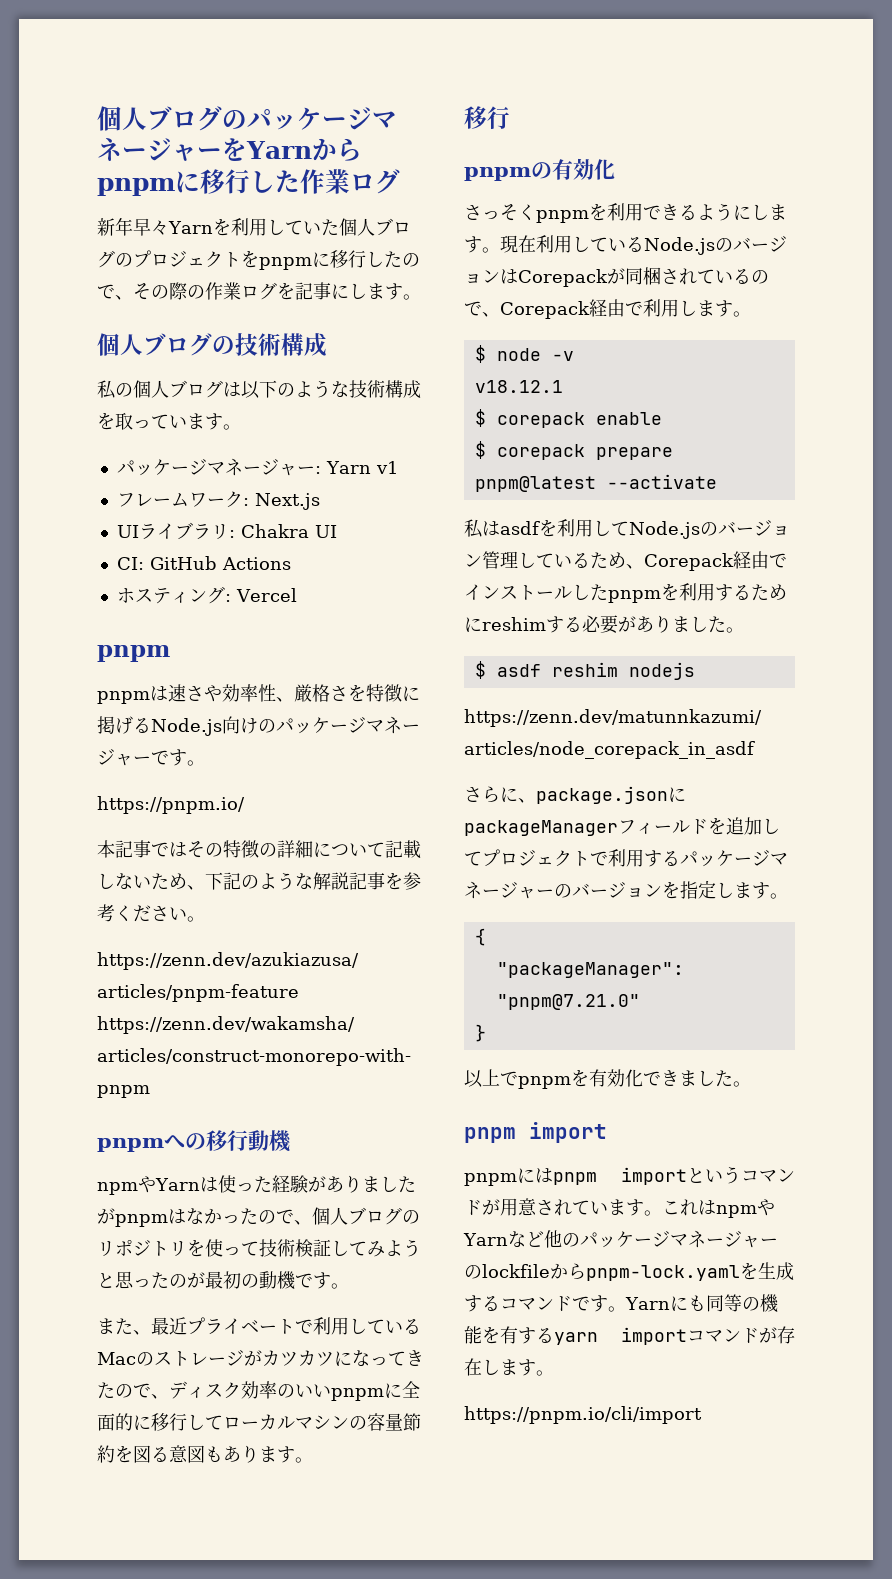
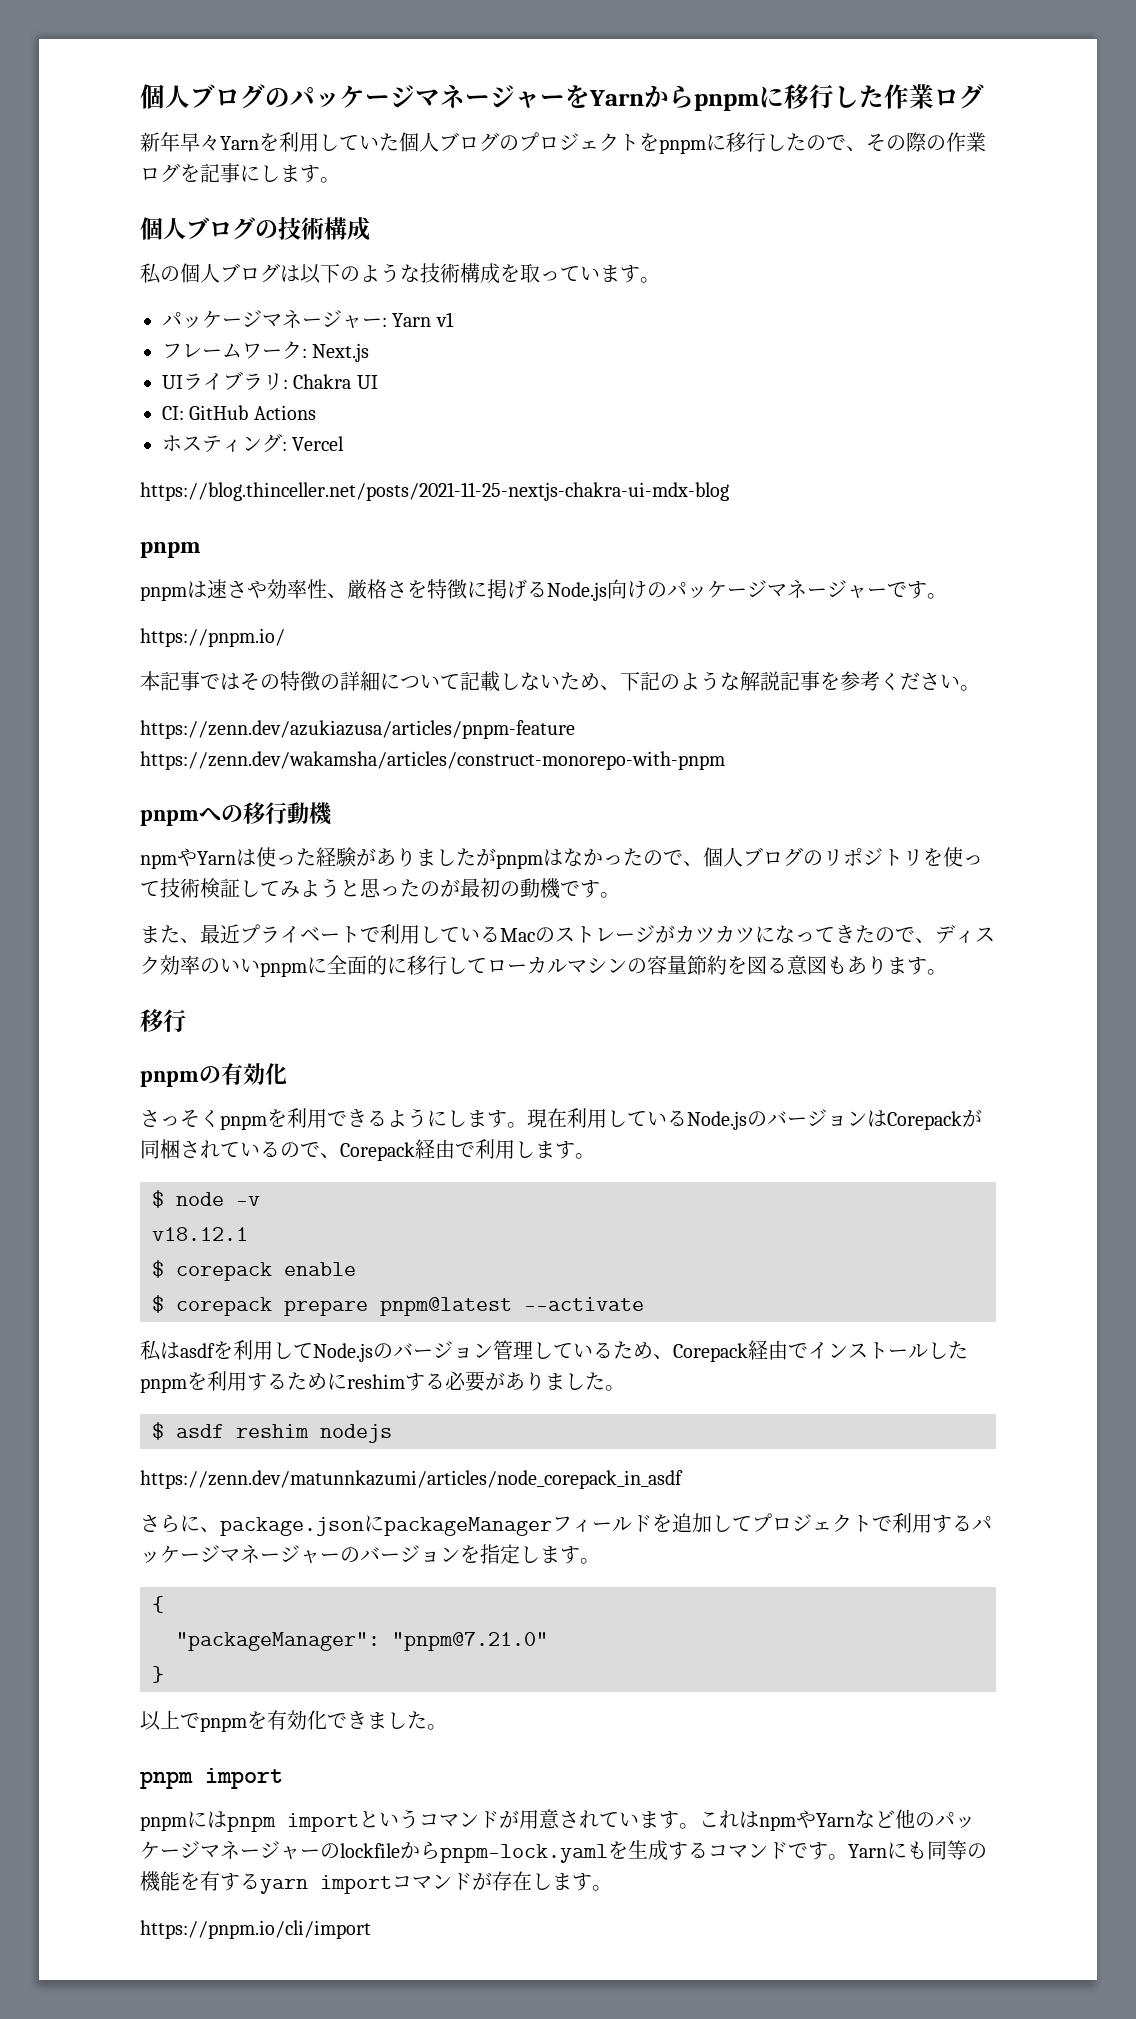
(297, 595) none -> [140,482,729,501] // https://blog.thinceller.net/posts/2021-11-25-nextjs-chakra-ui-mdx-blog

